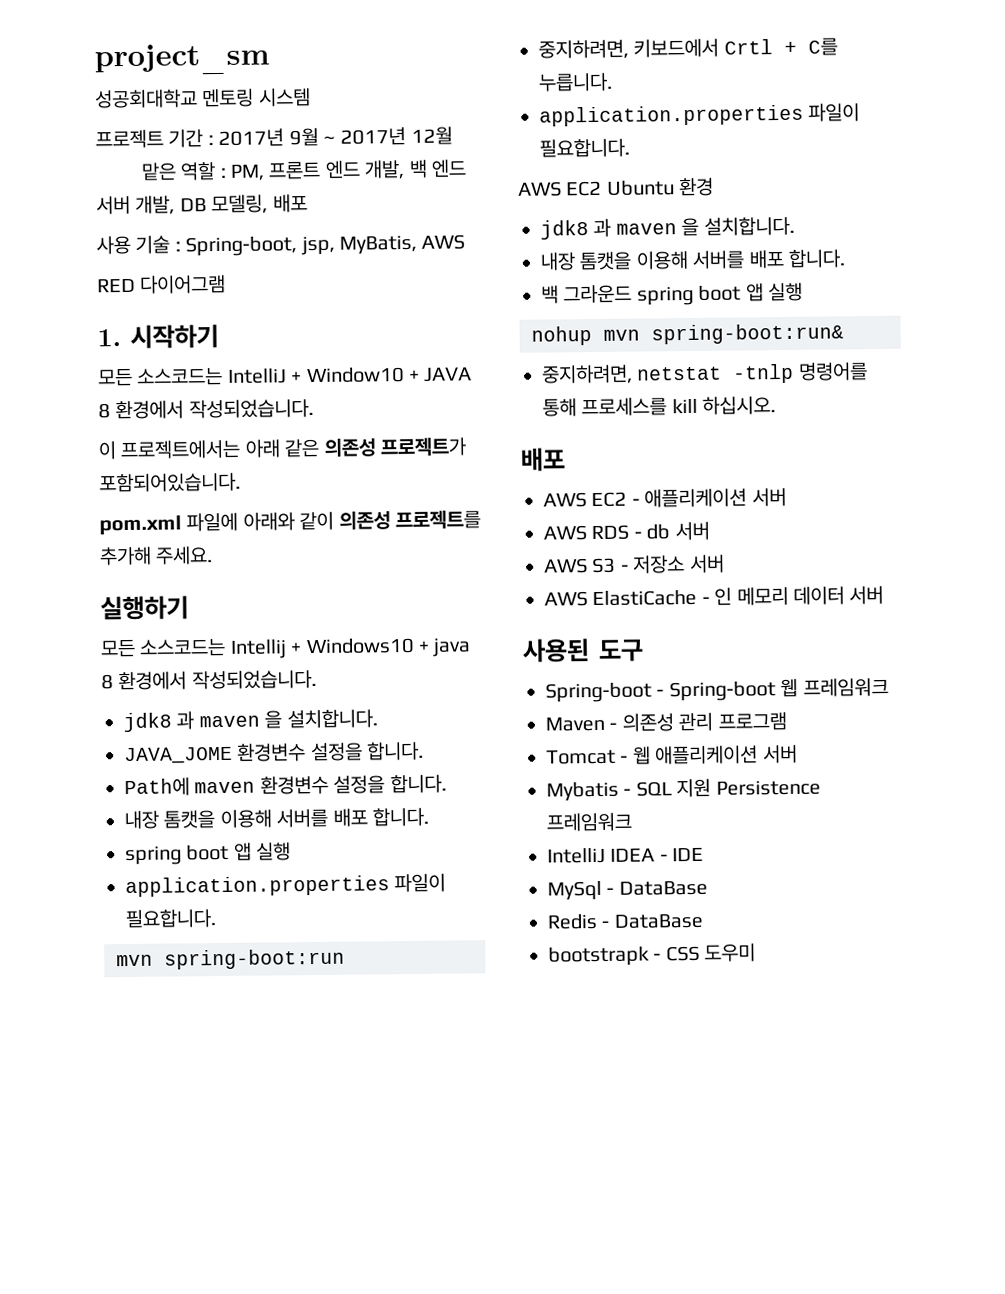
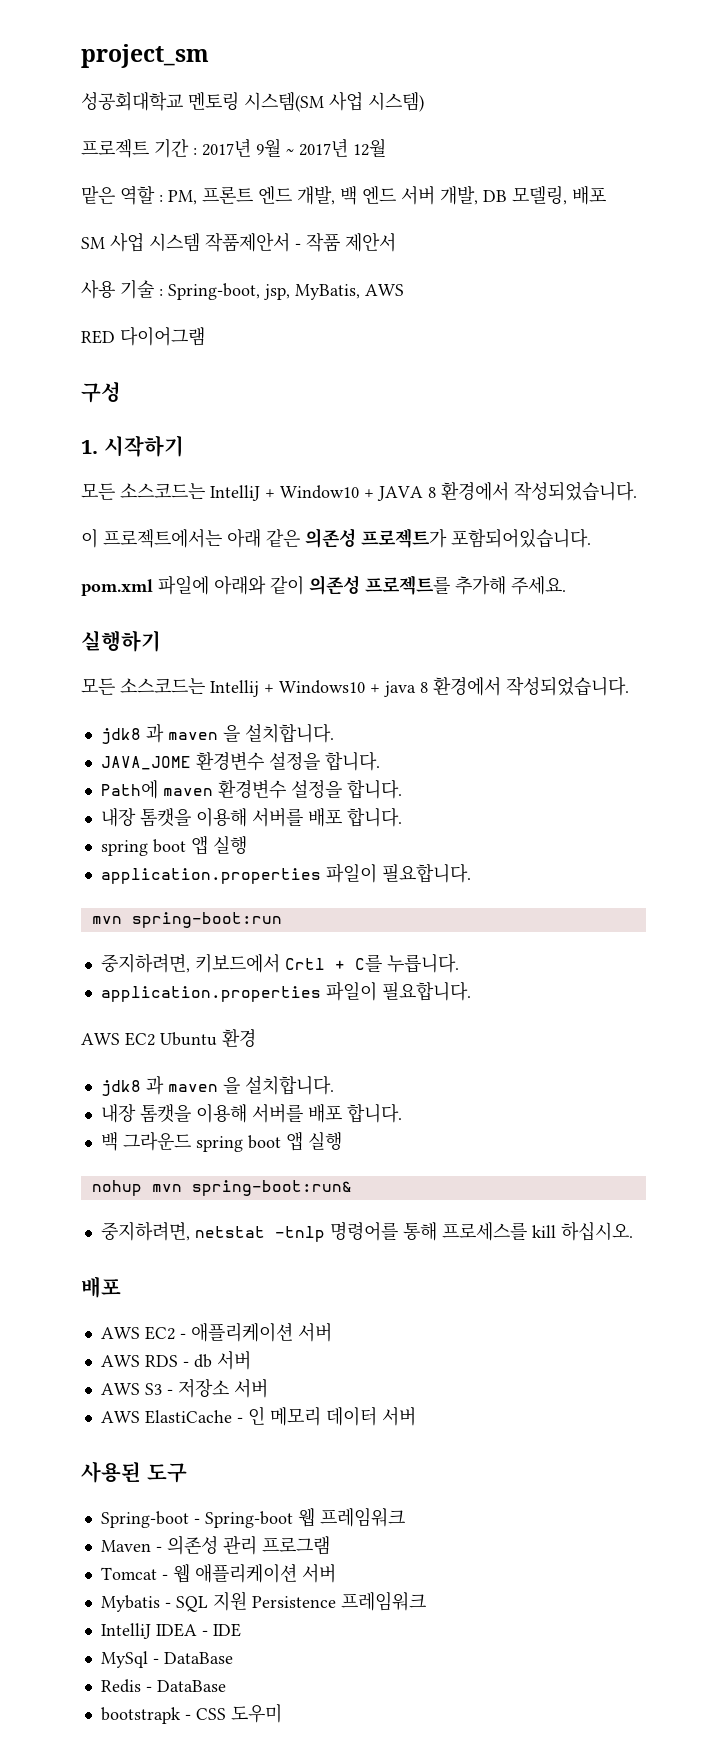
[258,88,311,107] 시스템 -> [244,92,424,112] 시스템(SM 사업 시스템)
(308, 203) none -> [81,232,396,252] // SM 사업 시스템 작품제안서 - 작품 제안서
(227, 284) none -> [81,381,121,403] // 구성

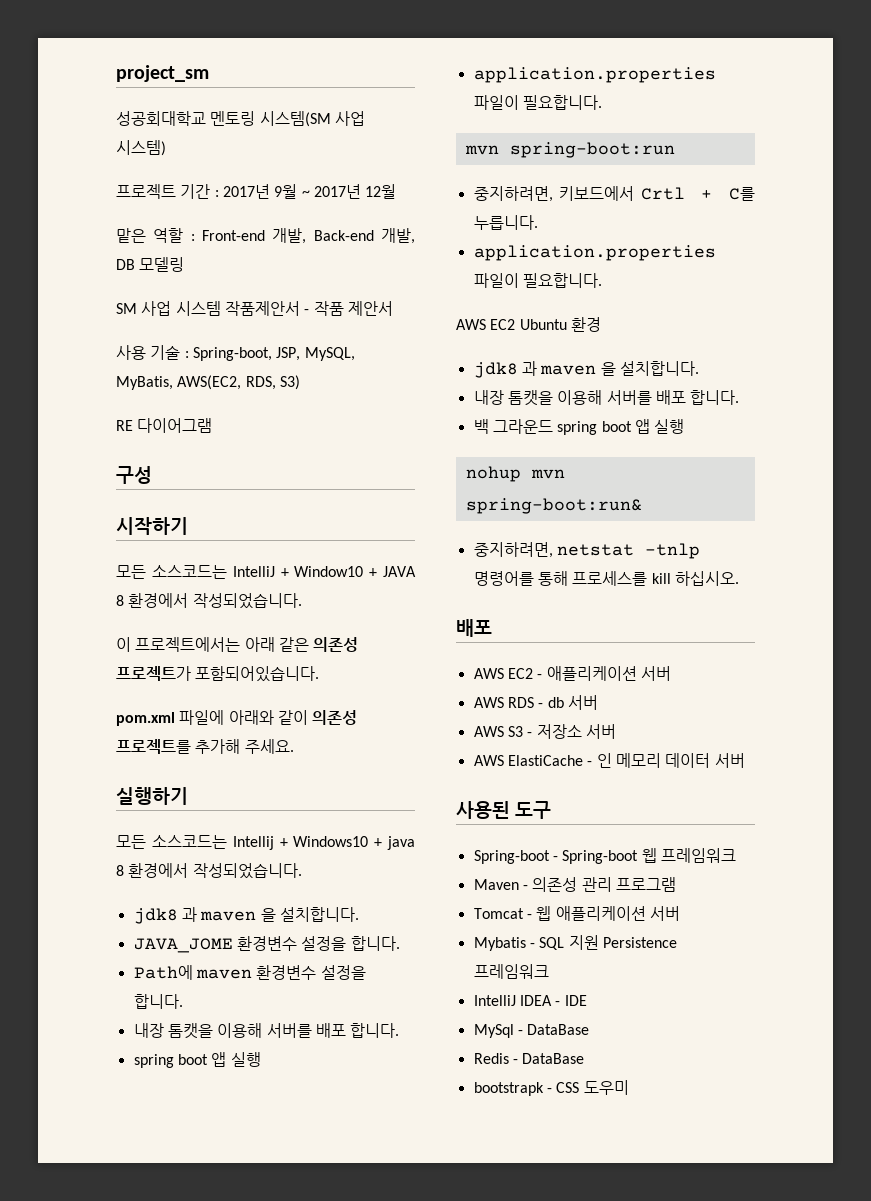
[168,186,606,205] PM, 프론트 엔드 개발, 백 엔드 서버 개발, DB 모델링, 배포 -> [202,228,416,244] [116,257,185,272] Front-end 개발, Back-end 개발, DB 모델링
[264,284,404,300] [81,330,115,344] jsp, MyBatis, AWS // RED -> [276,347,355,361] [116,375,300,390] [116,420,133,431] JSP, MySQL, MyBatis, AWS(EC2, RDS, S3) // RE
[81,440,98,454] 1. -> (152, 475) none

